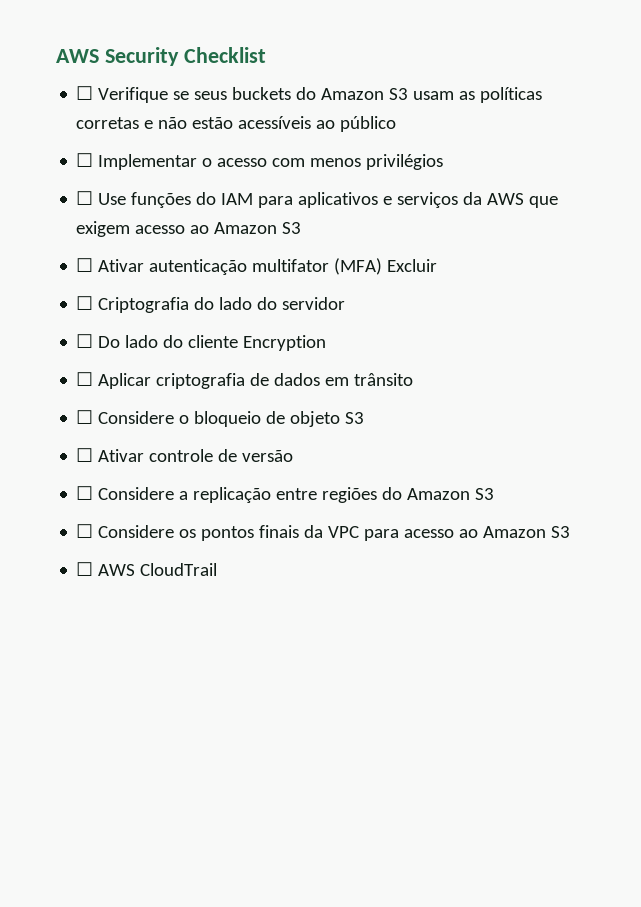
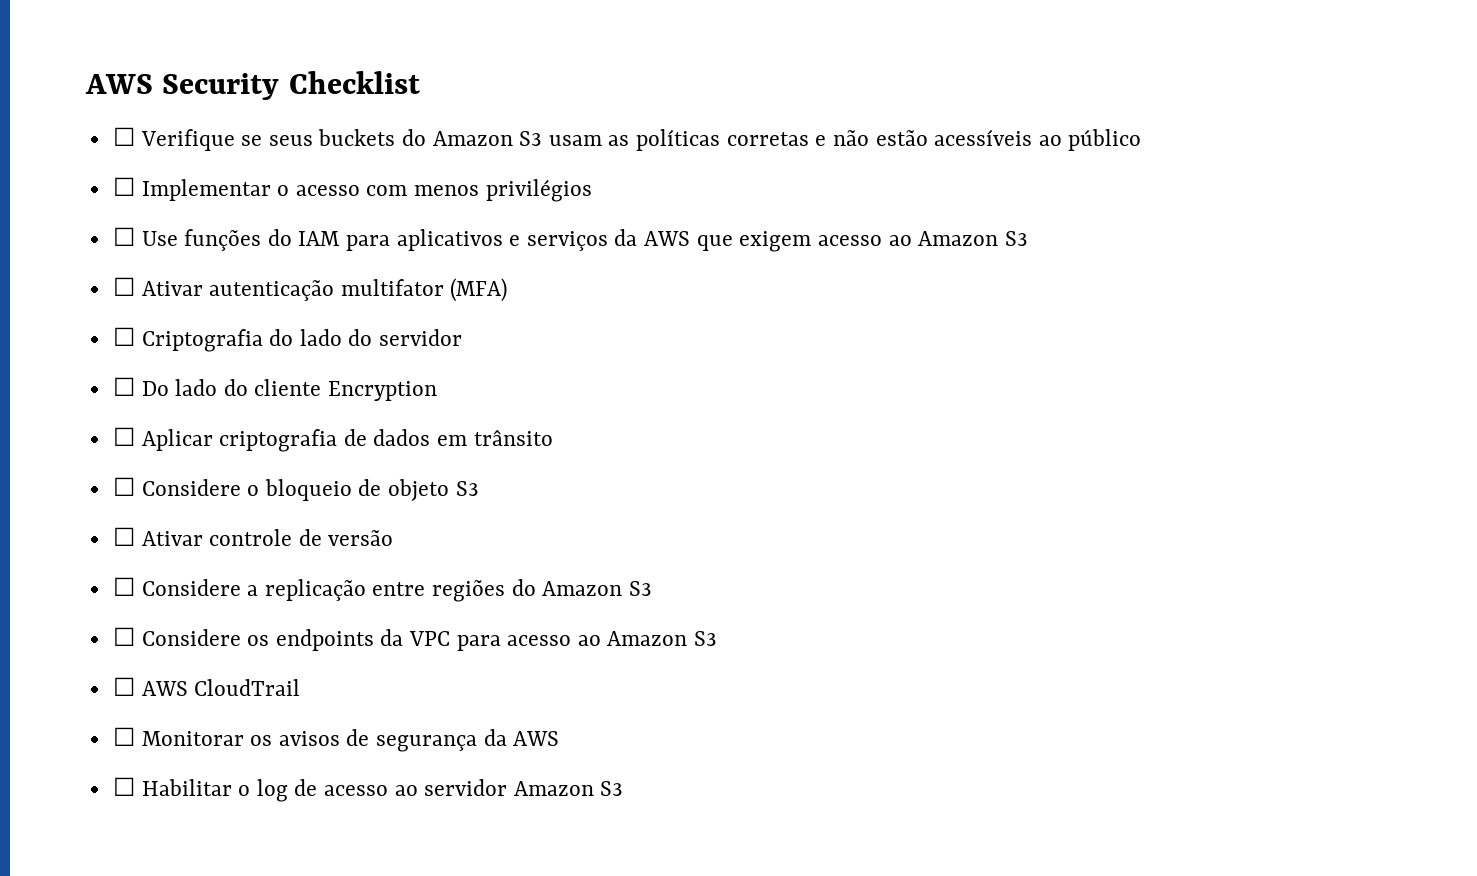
[387,259,438,272] Excluir -> (508, 290) none
[201,525,300,541] pontos finais -> [275,629,374,651] endpoints
(218, 569) none -> [112,727,560,752] [112,777,624,802] // ☐ Monitorar os avisos de segurança da AWS // ☐ Habilitar o log de acesso ao servidor Amazon S3

